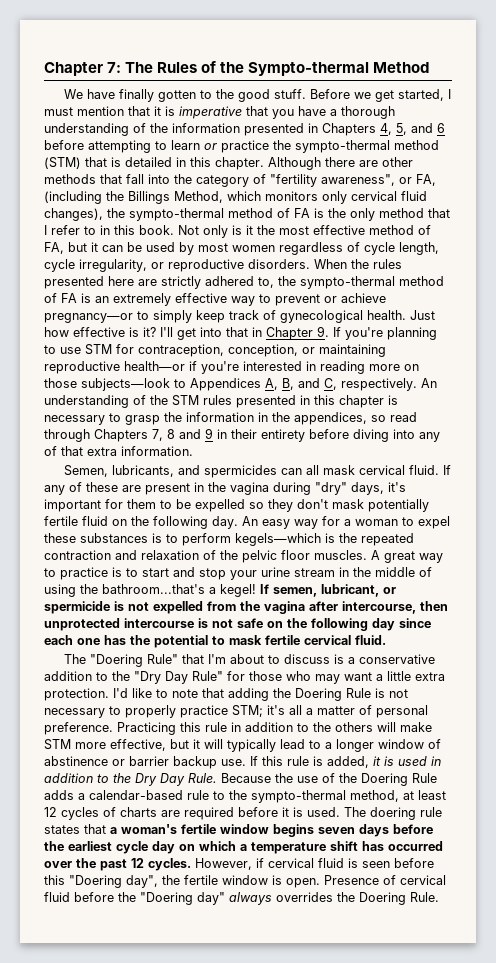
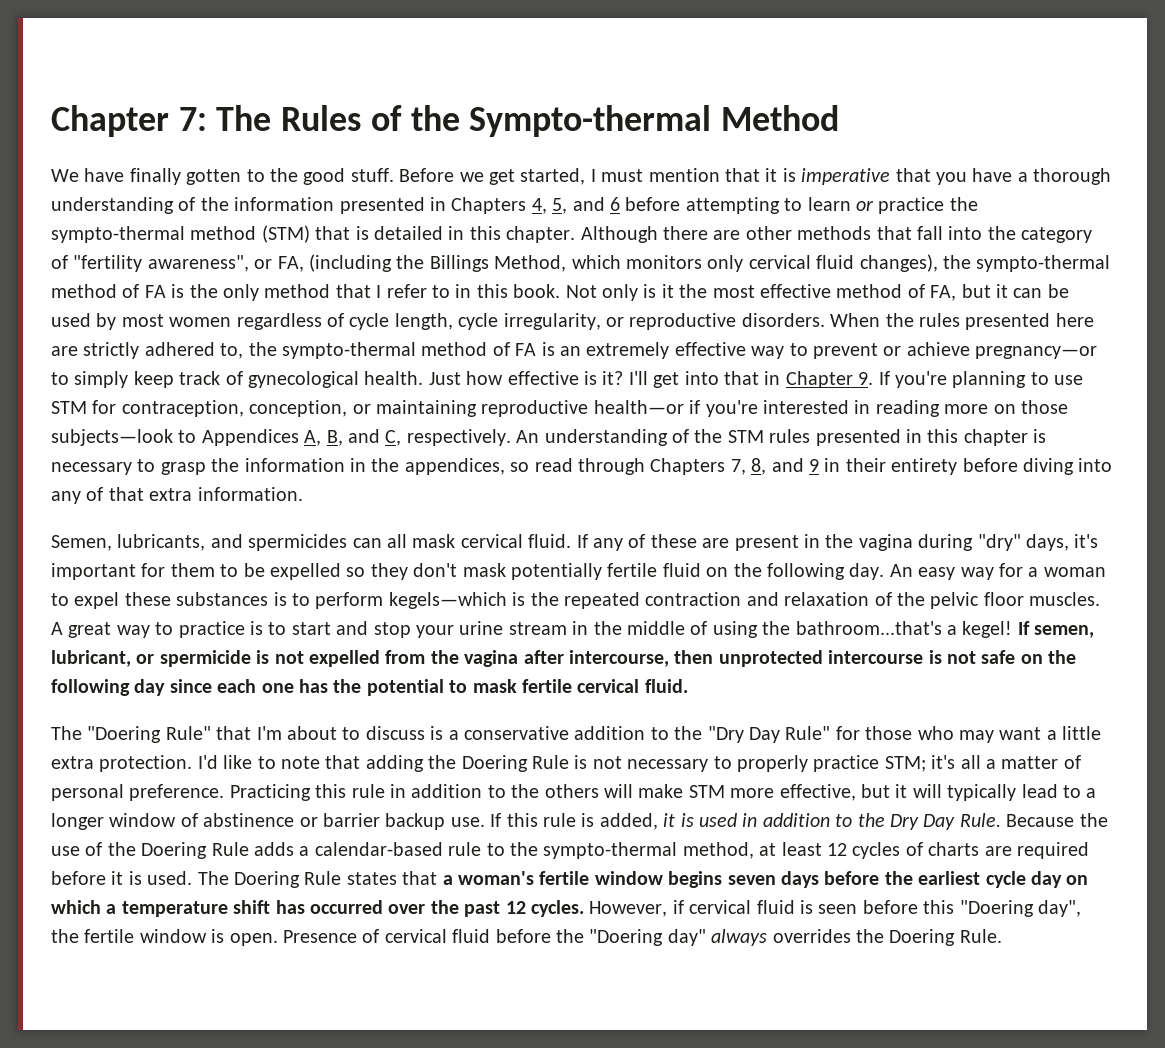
[167,429,175,439] 8 -> [751,458,767,475] 8,
[370,807,442,820] doering rule -> [234,871,342,888] Doering Rule

